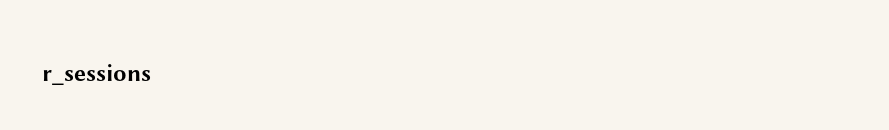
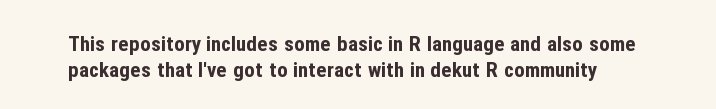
[42,64,151,85] r_sessions -> [68,36,636,55] [68,62,597,81] This repository includes some basic in R language and also some packages that I've got to interact with in dekut R community

